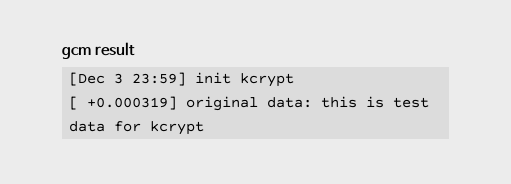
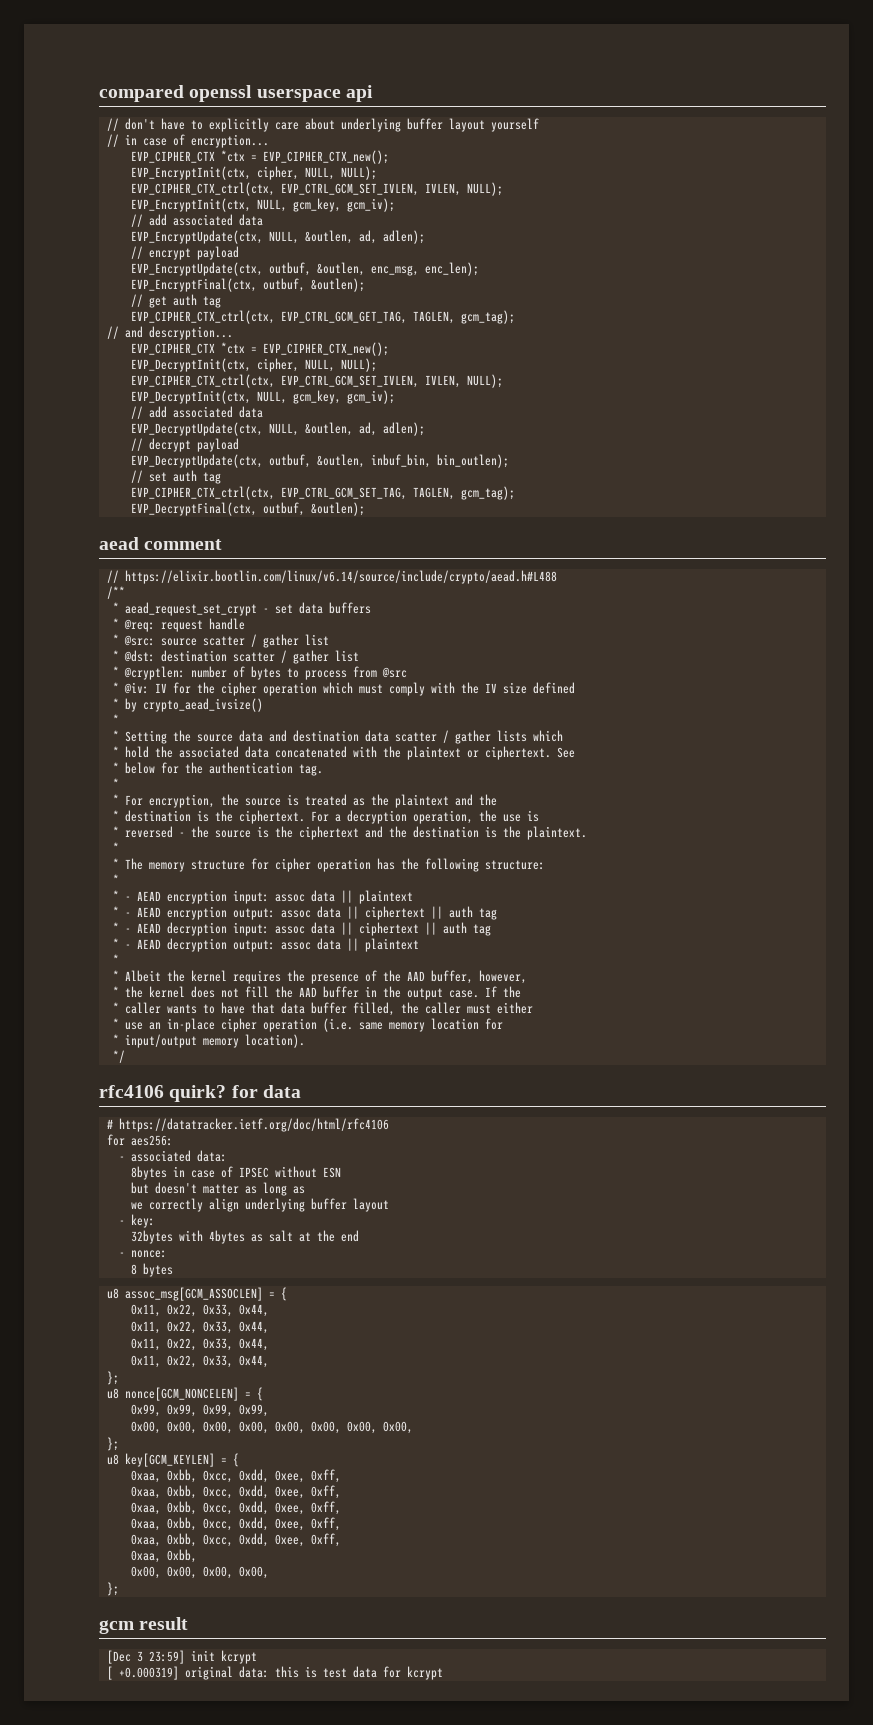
(62, 53) none -> [99,85,373,102] [107,118,540,132] [107,134,270,148] [131,150,390,164] [131,166,378,180] [131,182,504,196] [131,198,396,212] [131,214,264,227] [131,230,426,244] [131,246,240,260] [131,262,480,276] [131,278,366,292] [131,294,222,308] [131,310,516,324] [107,326,234,340] [131,342,390,356] [131,358,378,372] [131,374,504,388] [131,390,396,404] [131,406,264,419] [131,422,426,436] [131,438,240,452] [131,454,510,468] [131,470,222,484] [131,486,516,500] [131,502,366,516] [99,537,223,550] [107,570,558,584] [107,586,126,599] [113,602,372,616] [113,618,246,632] [113,634,330,648] [113,650,360,664] [113,666,408,680] [113,682,576,696] [113,698,264,712] [113,714,120,725] [113,730,564,744] [113,746,576,760] [113,762,324,776] [113,778,120,789] [113,794,498,808] [113,810,540,824] [113,826,588,840] [113,842,120,853] [113,858,546,872] [113,874,120,885] [113,890,414,904] [113,906,498,920] [113,922,492,936] [113,938,420,952] [113,954,120,965] [113,970,528,984] [113,986,522,1000] [113,1002,534,1016] [113,1018,504,1032] [113,1034,306,1048] [113,1050,126,1063] [99,1085,301,1102] [107,1118,390,1132] [107,1134,174,1146] [119,1150,228,1162] [131,1166,342,1180] [131,1182,306,1196] [131,1198,390,1212] [119,1214,156,1228] [131,1230,360,1244] [119,1250,168,1258] [131,1263,174,1277] [107,1287,288,1301] [131,1304,270,1317] [131,1321,270,1334] [131,1338,270,1351] [131,1355,270,1368] [107,1371,120,1385] [107,1387,264,1401] [131,1404,270,1417] [131,1421,414,1434] [107,1437,120,1451] [107,1453,240,1467] [131,1469,342,1483] [131,1485,342,1499] [131,1501,342,1515] [131,1517,342,1531] [131,1533,342,1547] [131,1549,198,1563] [131,1566,270,1579] [107,1582,120,1596] compared openssl userspace api // // don't have to explicitly care about underlying buffer layout yourself // // in case of encryption... // EVP_CIPHER_CTX *ctx = EVP_CIPHER_CTX_new(); // EVP_EncryptInit(ctx, cipher, NULL, NULL); // EVP_CIPHER_CTX_ctrl(ctx, EVP_CTRL_GCM_SET_IVLEN, IVLEN, NULL); // EVP_EncryptInit(ctx, NULL, gcm_key, gcm_iv); // // add associated data // EVP_EncryptUpdate(ctx, NULL, &outlen, ad, adlen); // // encrypt payload // EVP_EncryptUpdate(ctx, outbuf, &outlen, enc_msg, enc_len); // EVP_EncryptFinal(ctx, outbuf, &outlen); // // get auth tag // EVP_CIPHER_CTX_ctrl(ctx, EVP_CTRL_GCM_GET_TAG, TAGLEN, gcm_tag); // // and descryption... // EVP_CIPHER_CTX *ctx = EVP_CIPHER_CTX_new(); // EVP_DecryptInit(ctx, cipher, NULL, NULL); // EVP_CIPHER_CTX_ctrl(ctx, EVP_CTRL_GCM_SET_IVLEN, IVLEN, NULL); // EVP_DecryptInit(ctx, NULL, gcm_key, gcm_iv); // // add associated data // EVP_DecryptUpdate(ctx, NULL, &outlen, ad, adlen); // // decrypt payload // EVP_DecryptUpdate(ctx, outbuf, &outlen, inbuf_bin, bin_outlen); // // set auth tag // EVP_CIPHER_CTX_ctrl(ctx, EVP_CTRL_GCM_SET_TAG, TAGLEN, gcm_tag); // EVP_DecryptFinal(ctx, outbuf, &outlen); // aead comment // // https://elixir.bootlin.com/linux/v6.14/source/include/crypto/aead.h#L488 // /** // * aead_request_set_crypt - set data buffers // * @req: request handle // * @src: source scatter / gather list // * @dst: destination scatter / gather list // * @cryptlen: number of bytes to process from @src // * @iv: IV for the cipher operation which must comply with the IV size defined // * by crypto_aead_ivsize() // * // * Setting the source data and destination data scatter / gather lists which // * hold the associated data concatenated with the plaintext or ciphertext. See // * below for the authentication tag. // * // * For encryption, the source is treated as the plaintext and the // * destination is the ciphertext. For a decryption operation, the use is // * reversed - the source is the ciphertext and the destination is the plaintext. // * // * The memory structure for cipher operation has the following structure: // * // * - AEAD encryption input: assoc data || plaintext // * - AEAD encryption output: assoc data || ciphertext || auth tag // * - AEAD decryption input: assoc data || ciphertext || auth tag // * - AEAD decryption output: assoc data || plaintext // * // * Albeit the kernel requires the presence of the AAD buffer, however, // * the kernel does not fill the AAD buffer in the output case. If the // * caller wants to have that data buffer filled, the caller must either // * use an in-place cipher operation (i.e. same memory location for // * input/output memory location). // */ // rfc4106 quirk? for data // # https://datatracker.ietf.org/doc/html/rfc4106 // for aes256: // - associated data: // 8bytes in case of IPSEC without ESN // but doesn't matter as long as // we correctly align underlying buffer layout // - key: // 32bytes with 4bytes as salt at the end // - nonce: // 8 bytes // u8 assoc_msg[GCM_ASSOCLEN] = { // 0x11, 0x22, 0x33, 0x44, // 0x11, 0x22, 0x33, 0x44, // 0x11, 0x22, 0x33, 0x44, // 0x11, 0x22, 0x33, 0x44, // }; // u8 nonce[GCM_NONCELEN] = { // 0x99, 0x99, 0x99, 0x99, // 0x00, 0x00, 0x00, 0x00, 0x00, 0x00, 0x00, 0x00, // }; // u8 key[GCM_KEYLEN] = { // 0xaa, 0xbb, 0xcc, 0xdd, 0xee, 0xff, // 0xaa, 0xbb, 0xcc, 0xdd, 0xee, 0xff, // 0xaa, 0xbb, 0xcc, 0xdd, 0xee, 0xff, // 0xaa, 0xbb, 0xcc, 0xdd, 0xee, 0xff, // 0xaa, 0xbb, 0xcc, 0xdd, 0xee, 0xff, // 0xaa, 0xbb, // 0x00, 0x00, 0x00, 0x00, // }; //

